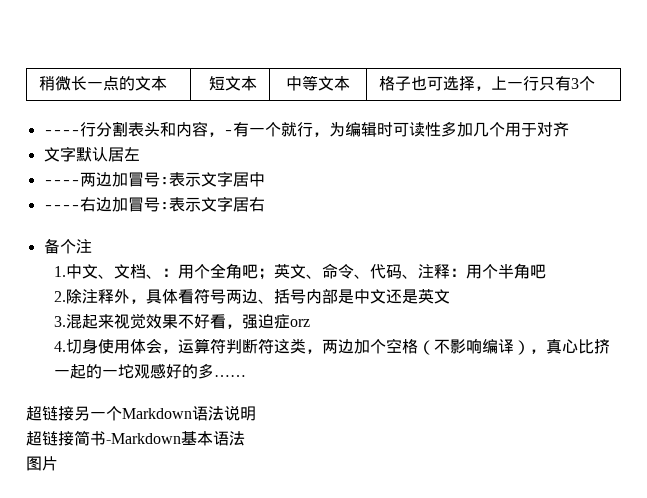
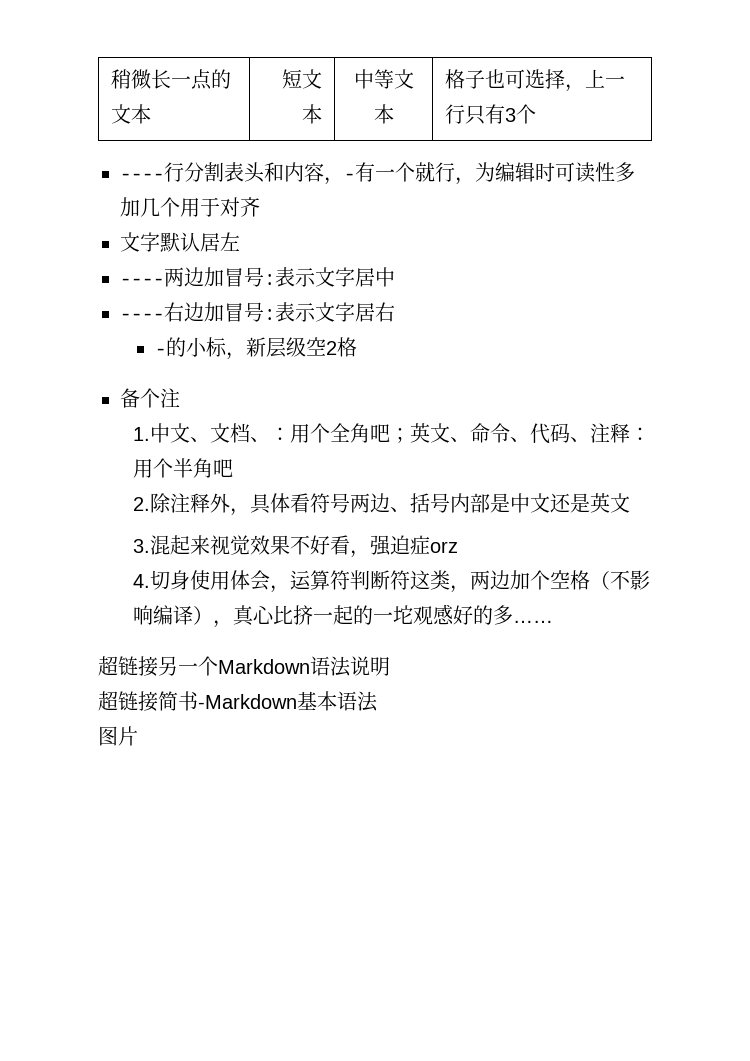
(265, 204) none -> [155,337,358,360] // -的小标，新层级空2格

